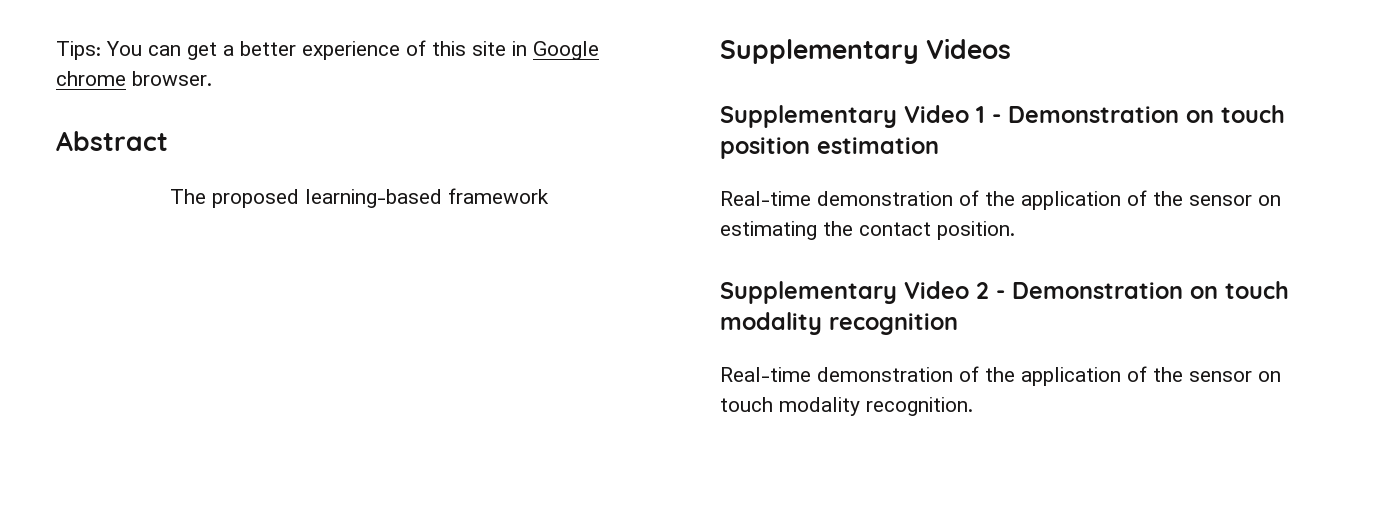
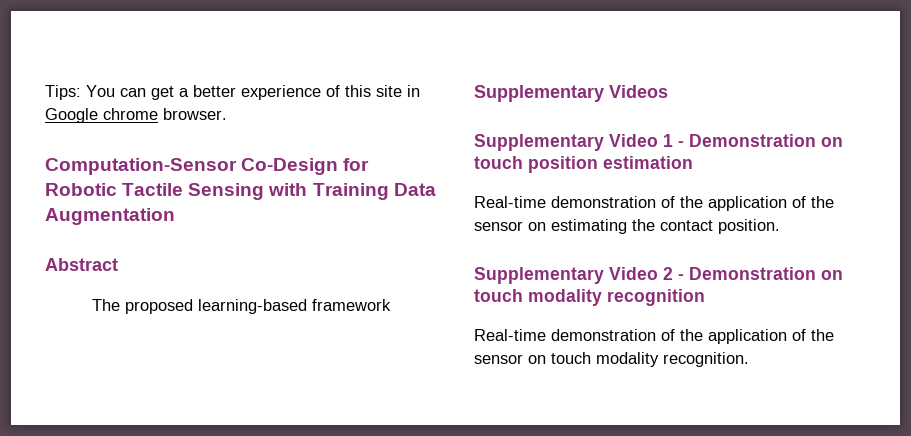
(212, 78) none -> [45,158,370,175] [45,183,436,200] [45,208,175,225] // Computation-Sensor Co-Design for Robotic Tactile Sensing with Training Data Augmentation

